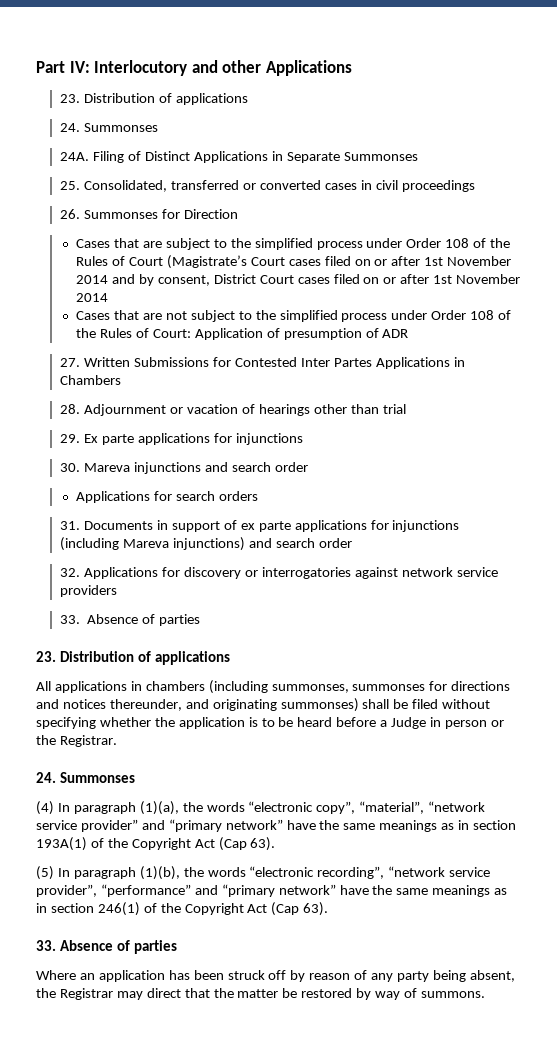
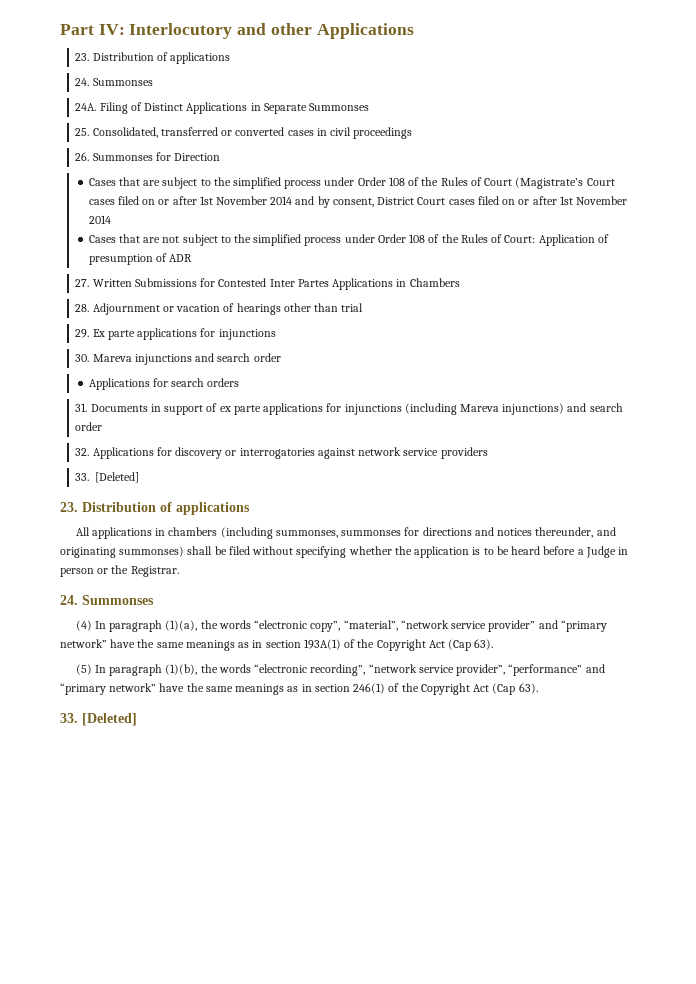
[87,614,201,626] Absence of parties -> [95,472,140,483] [Deleted]
[60,940,178,954] [36,970,515,982] [36,988,485,1000] Absence of parties // Where an application has been struck off by reason of any party being absent, the Registrar may direct that the matter be restored by way of summons. -> [82,713,137,726] [Deleted]

